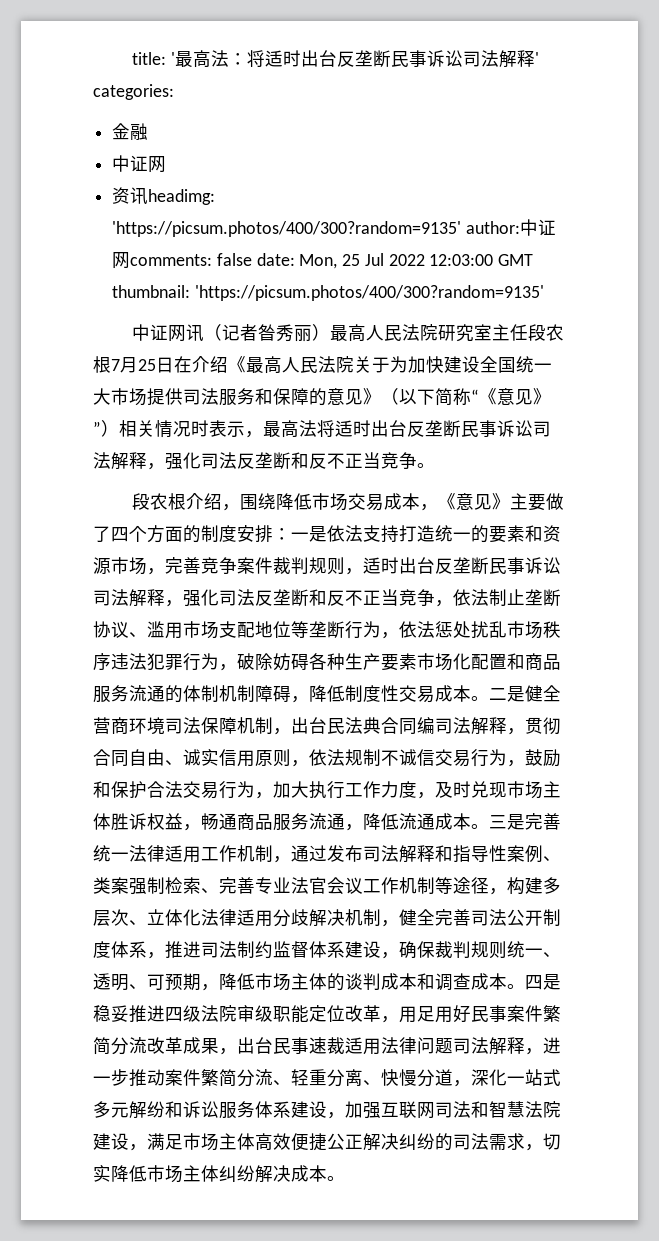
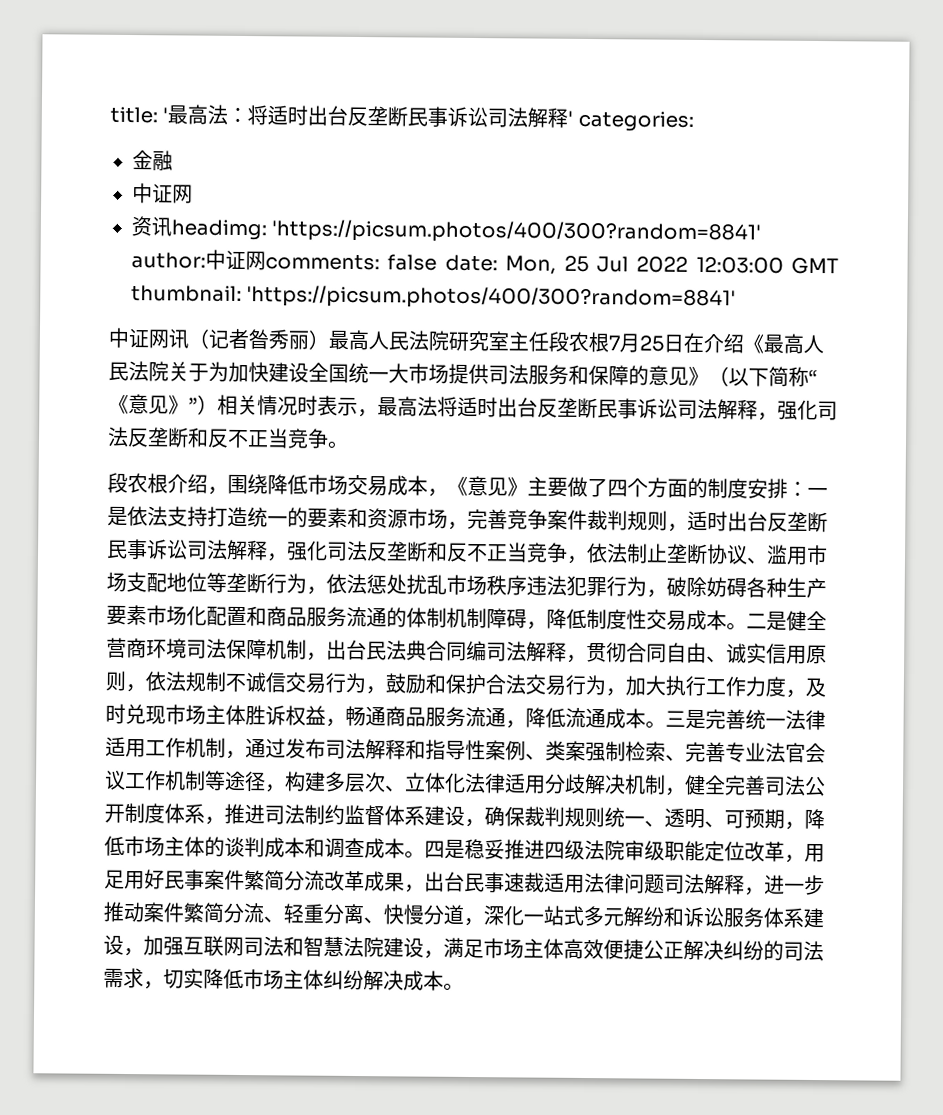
[112,221,462,237] 'https://picsum.photos/400/300?random=9135' -> [271,219,762,245] 'https://picsum.photos/400/300?random=8841'
[194,285,544,301] 'https://picsum.photos/400/300?random=9135' -> [246,285,737,311] 'https://picsum.photos/400/300?random=8841'

